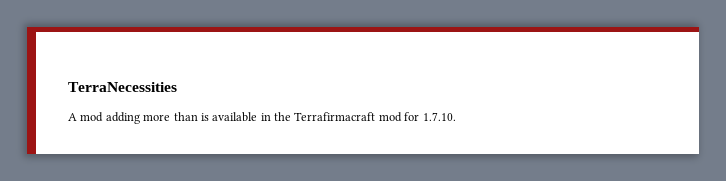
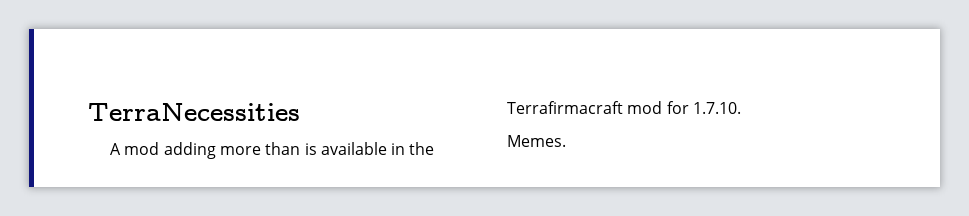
(456, 116) none -> [507,135,566,147] // Memes.

